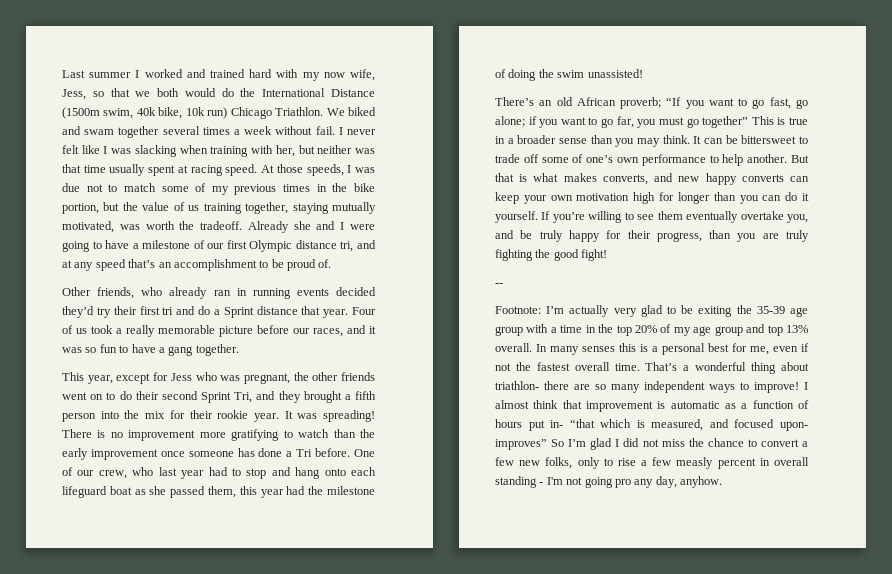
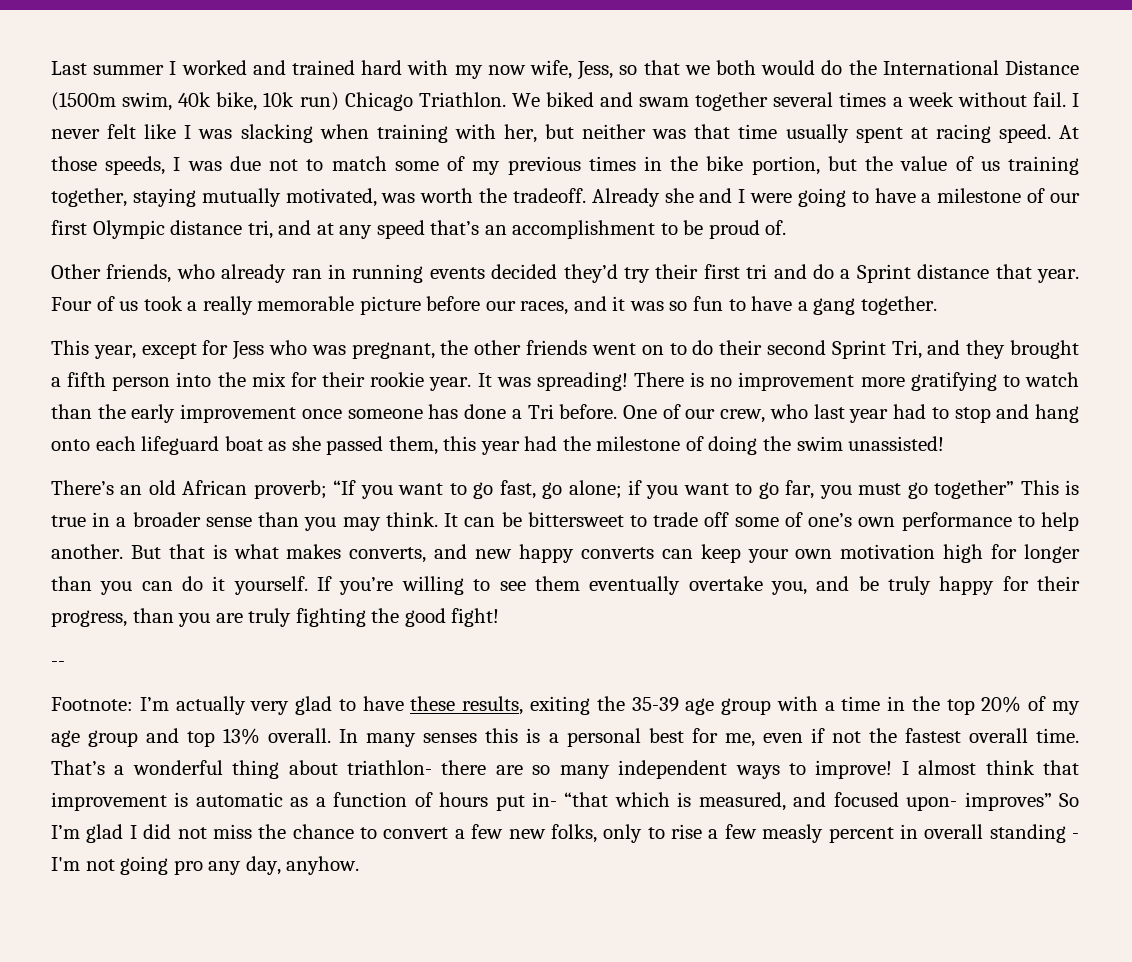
[681,305,694,314] be -> [362,696,524,715] have these results,

